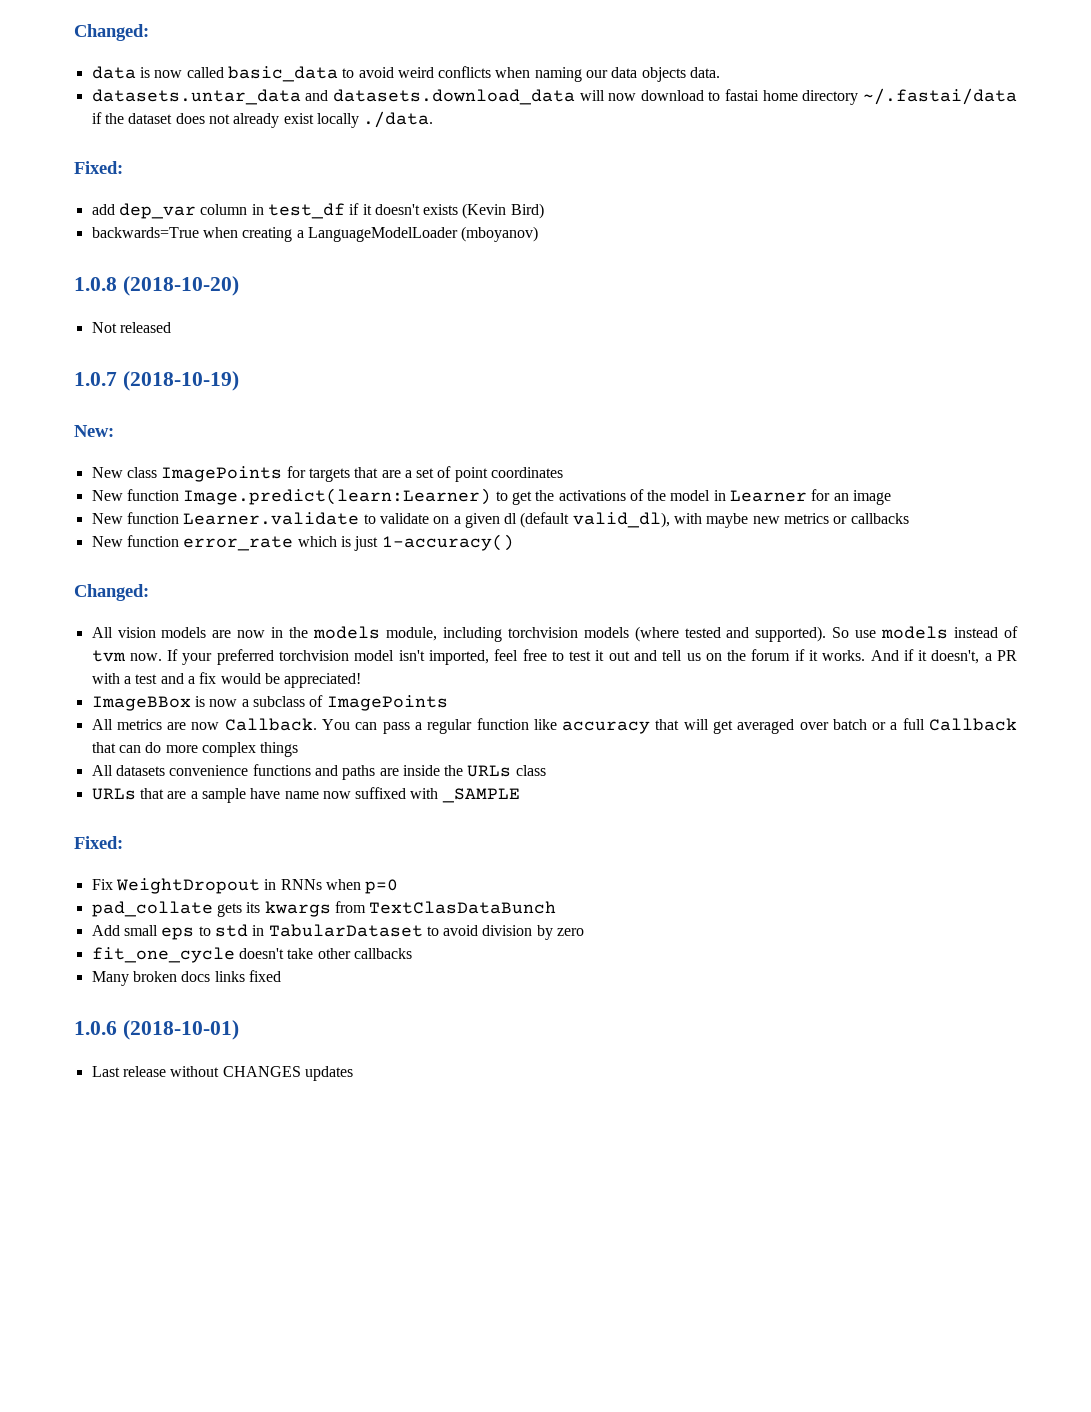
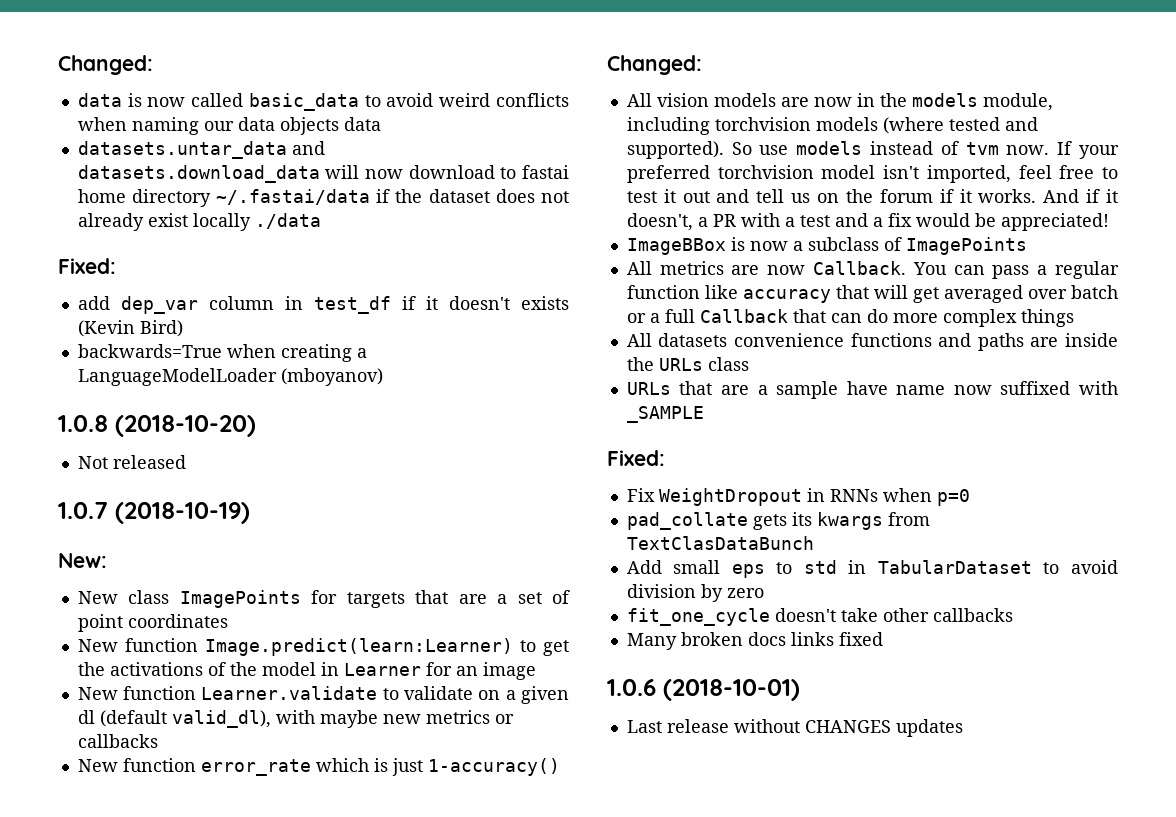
[690,67,721,78] data. -> [343,117,381,131] data
[363,111,434,128] ./data. -> [254,213,321,229] ./data

